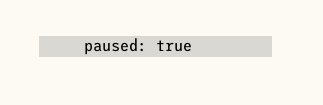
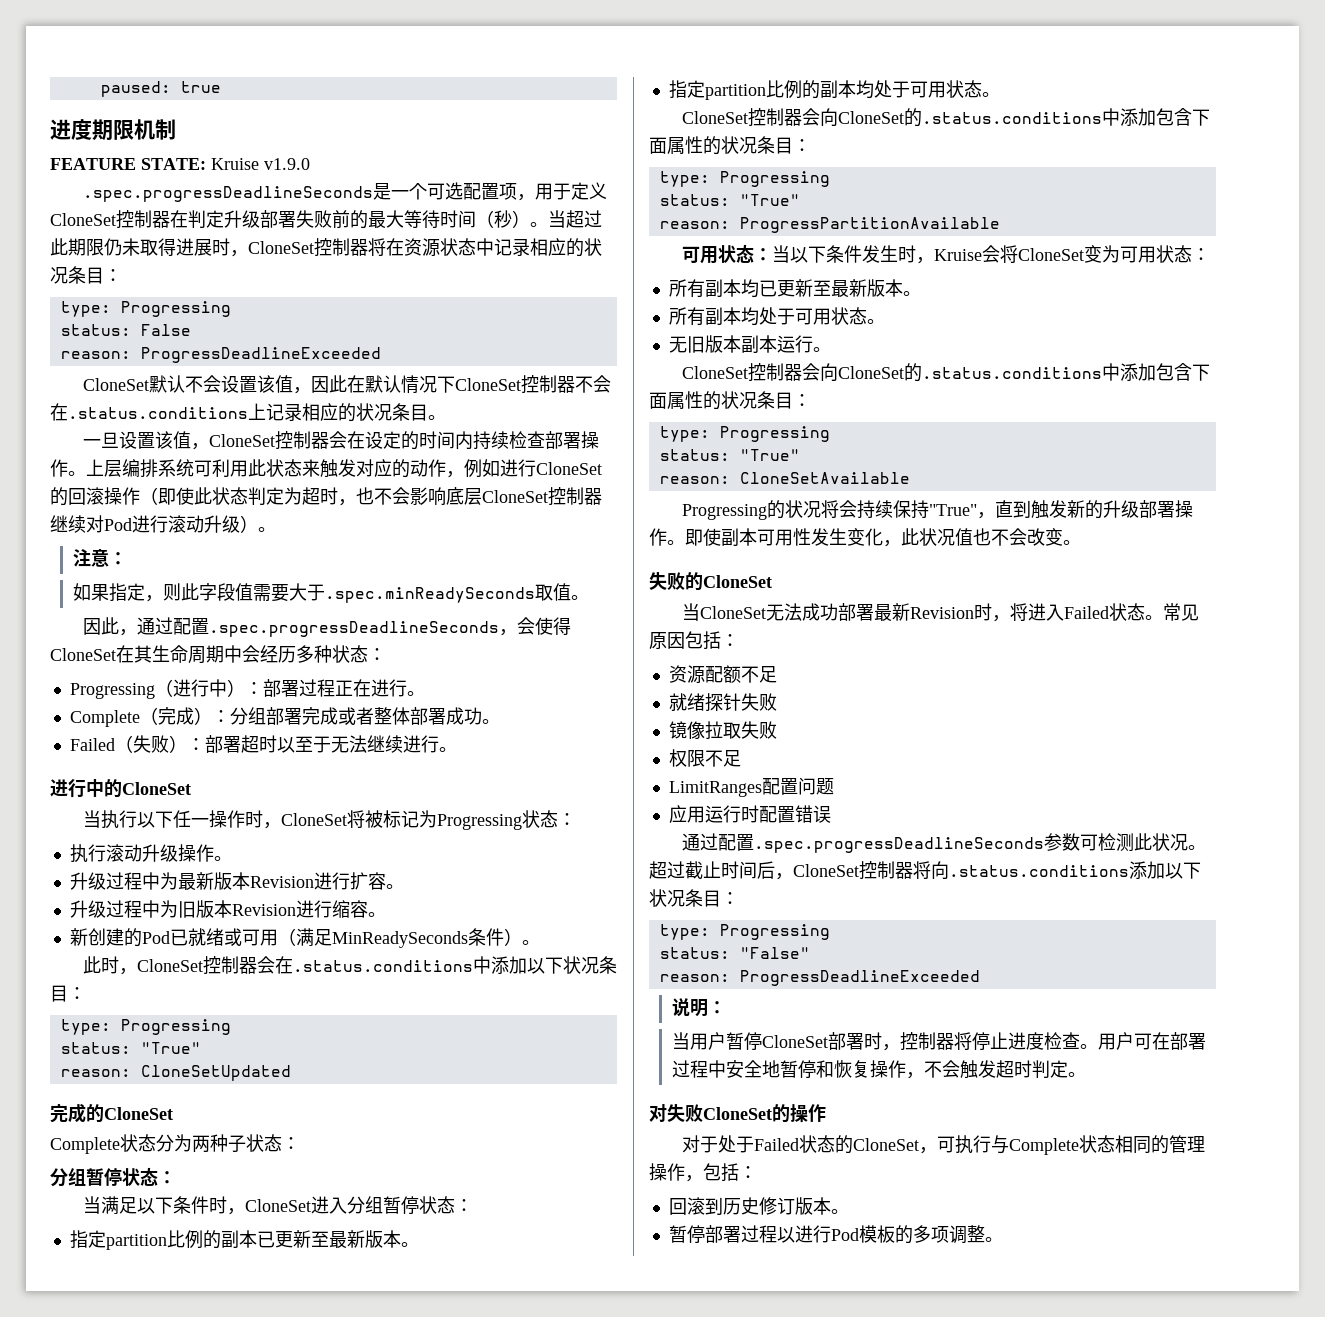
(193, 46) none -> [50,119,176,141] [50,158,310,170] [82,182,607,202] [50,210,602,229] [50,238,602,257] [50,266,122,284] [60,301,231,317] [60,324,191,336] [60,347,381,363] [82,375,611,394] [50,403,446,422] [82,431,599,450] [50,459,602,478] [50,487,602,506] [50,515,276,533] [72,549,127,567] [72,583,589,603] [82,617,571,637] [50,645,386,664] [69,679,425,699] [69,707,500,727] [69,735,457,753] [50,779,191,798] [82,810,576,830] [69,844,232,863] [69,872,404,890] [69,900,386,918] [69,928,540,948] [82,956,617,975] [50,985,86,1002] [60,1019,231,1035] [60,1042,201,1054] [60,1065,291,1081] [50,1103,173,1123] [50,1134,300,1154] [50,1167,176,1187] [82,1196,473,1215] [69,1230,419,1250] [668,80,1000,100] [681,108,1210,127] [649,136,811,155] [659,171,830,187] [659,194,800,206] [659,217,1000,233] [681,244,1210,264] [668,279,921,298] [668,307,885,326] [668,335,831,354] [681,363,1210,382] [649,391,811,410] [659,426,830,442] [659,449,800,461] [659,472,910,484] [681,500,1193,520] [649,528,1081,547] [649,572,772,591] [681,603,1199,622] [649,631,739,649] [668,665,777,684] [668,693,777,712] [668,721,777,740] [668,749,741,767] [668,777,834,797] [668,805,831,823] [681,833,1206,853] [649,861,1201,880] [649,889,739,907] [659,924,830,940] [659,947,810,959] [659,970,980,986] [671,998,726,1017] [671,1032,1206,1051] [671,1060,1086,1079] [649,1104,826,1123] [681,1135,1205,1155] [649,1163,757,1182] [668,1197,849,1215] [668,1225,1003,1244] // 进度期限机制 // FEATURE STATE: Kruise v1.9.0 // .spec.progressDeadlineSeconds是一个可选配置项，用于定义CloneSet控制器在判定升级部署失败前的最大等待时间（秒）。当超过此期限仍未取得进展时，CloneSet控制器将在资源状态中记录相应的状况条目： // type: Progressing // status: False // reason: ProgressDeadlineExceeded // CloneSet默认不会设置该值，因此在默认情况下CloneSet控制器不会在.status.conditions上记录相应的状况条目。 // 一旦设置该值，CloneSet控制器会在设定的时间内持续检查部署操作。上层编排系统可利用此状态来触发对应的动作，例如进行CloneSet的回滚操作（即使此状态判定为超时，也不会影响底层CloneSet控制器继续对Pod进行滚动升级）。 // 注意： // 如果指定，则此字段值需要大于.spec.minReadySeconds取值。 // 因此，通过配置.spec.progressDeadlineSeconds，会使得CloneSet在其生命周期中会经历多种状态： // Progressing（进行中）：部署过程正在进行。 // Complete（完成）：分组部署完成或者整体部署成功。 // Failed（失败）：部署超时以至于无法继续进行。 // 进行中的CloneSet // 当执行以下任一操作时，CloneSet将被标记为Progressing状态： // 执行滚动升级操作。 // 升级过程中为最新版本Revision进行扩容。 // 升级过程中为旧版本Revision进行缩容。 // 新创建的Pod已就绪或可用（满足MinReadySeconds条件）。 // 此时，CloneSet控制器会在.status.conditions中添加以下状况条目： // type: Progressing // status: "True" // reason: CloneSetUpdated // 完成的CloneSet // Complete状态分为两种子状态： // 分组暂停状态： // 当满足以下条件时，CloneSet进入分组暂停状态： // 指定partition比例的副本已更新至最新版本。 // 指定partition比例的副本均处于可用状态。 // CloneSet控制器会向CloneSet的.status.conditions中添加包含下面属性的状况条目： // type: Progressing // status: "True" // reason: ProgressPartitionAvailable // 可用状态：当以下条件发生时，Kruise会将CloneSet变为可用状态： // 所有副本均已更新至最新版本。 // 所有副本均处于可用状态。 // 无旧版本副本运行。 // CloneSet控制器会向CloneSet的.status.conditions中添加包含下面属性的状况条目： // type: Progressing // status: "True" // reason: CloneSetAvailable // Progressing的状况将会持续保持"True"，直到触发新的升级部署操作。即使副本可用性发生变化，此状况值也不会改变。 // 失败的CloneSet // 当CloneSet无法成功部署最新Revision时，将进入Failed状态。常见原因包括： // 资源配额不足 // 就绪探针失败 // 镜像拉取失败 // 权限不足 // LimitRanges配置问题 // 应用运行时配置错误 // 通过配置.spec.progressDeadlineSeconds参数可检测此状况。超过截止时间后，CloneSet控制器将向.status.conditions添加以下状况条目： // type: Progressing // status: "False" // reason: ProgressDeadlineExceeded // 说明： // 当用户暂停CloneSet部署时，控制器将停止进度检查。用户可在部署过程中安全地暂停和恢复操作，不会触发超时判定。 // 对失败CloneSet的操作 // 对于处于Failed状态的CloneSet，可执行与Complete状态相同的管理操作，包括： // 回滚到历史修订版本。 // 暂停部署过程以进行Pod模板的多项调整。

